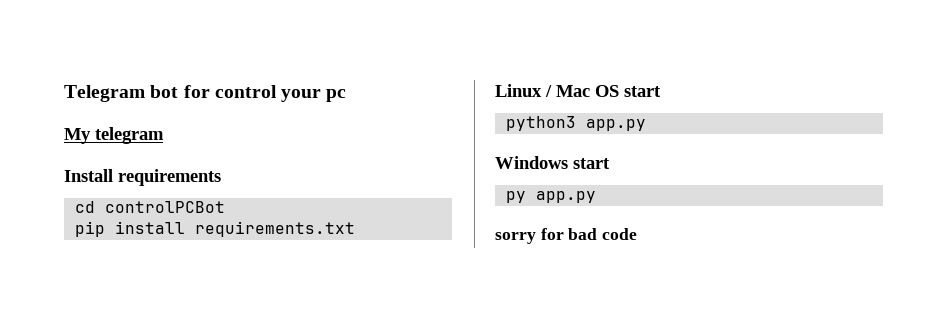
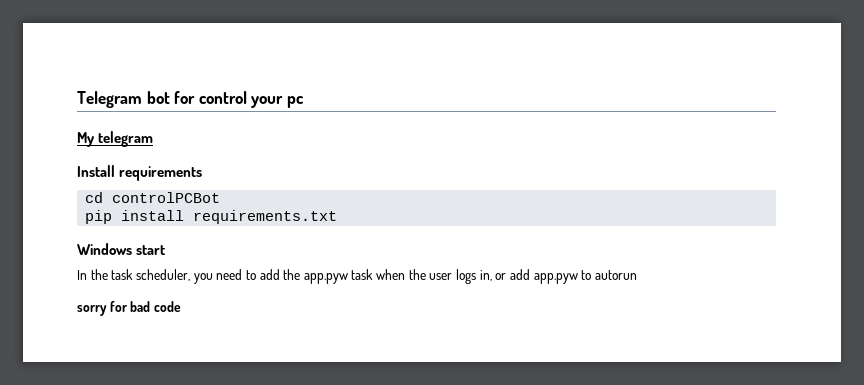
[495,84,661,97] [505,116,646,131] [495,156,610,169] [505,191,596,203] Linux / Mac OS start // python3 app.py // Windows start // py app.py -> [77,243,166,255] [77,269,637,284] Windows start // In the task scheduler, you need to add the app.pyw task when the user logs in, or add app.pyw to autorun

